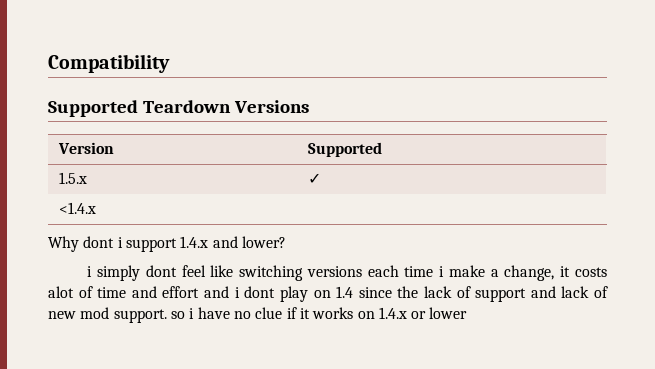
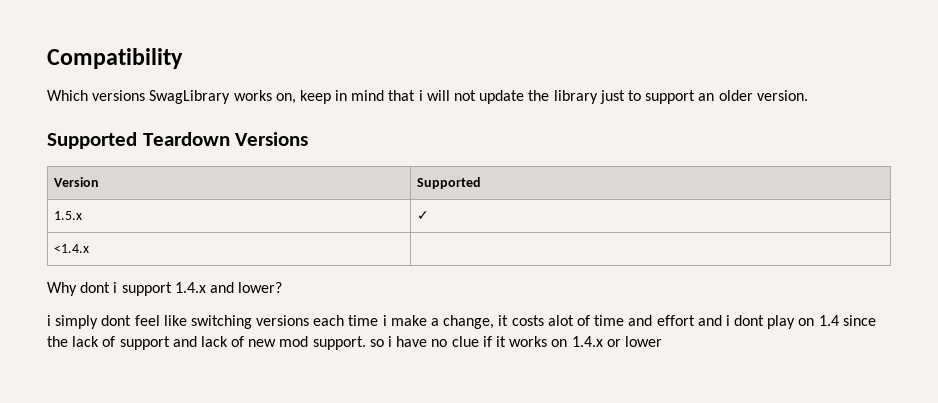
(170, 63) none -> [47,90,808,104] // Which versions SwagLibrary works on, keep in mind that i will not update the library just to support an older version.

